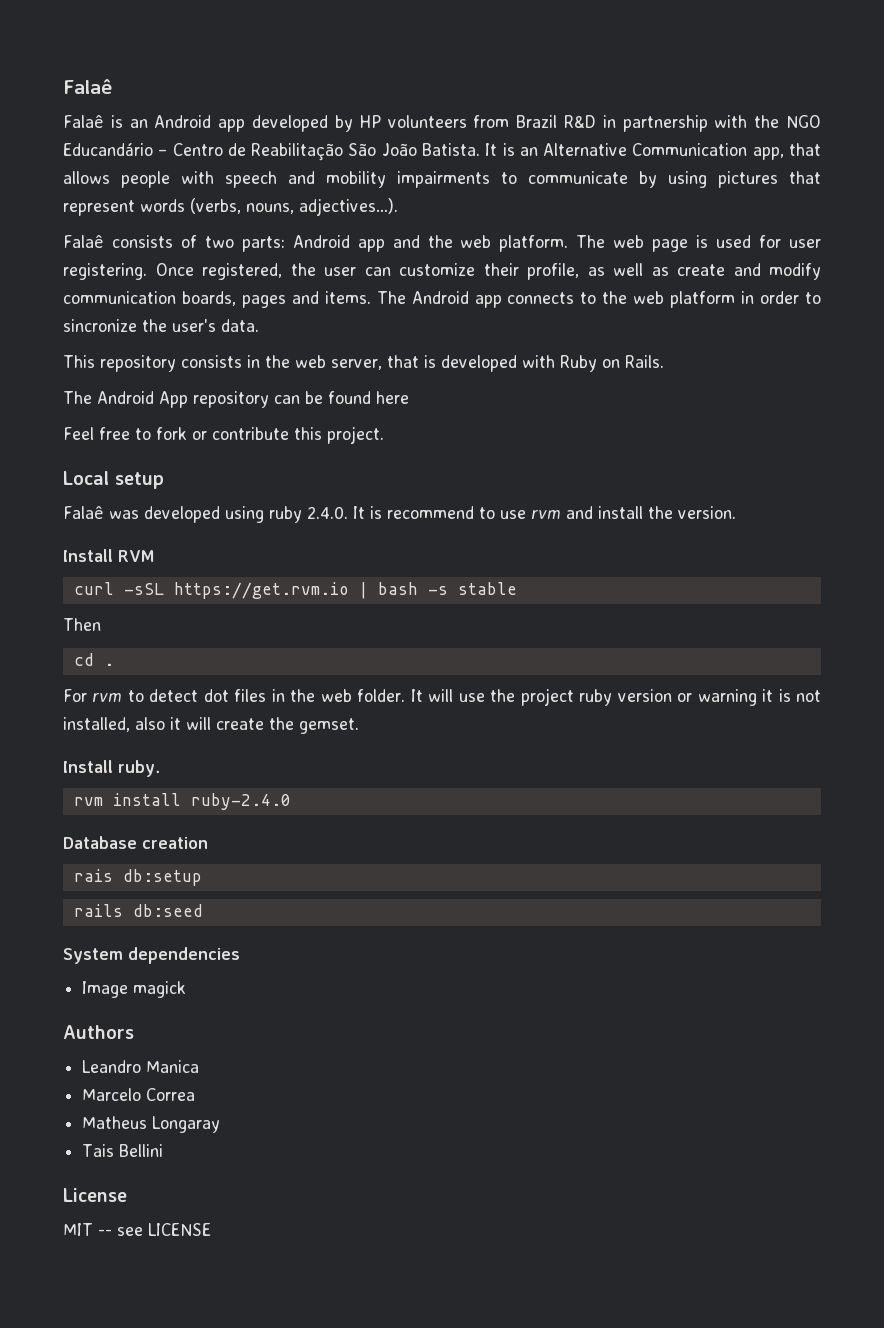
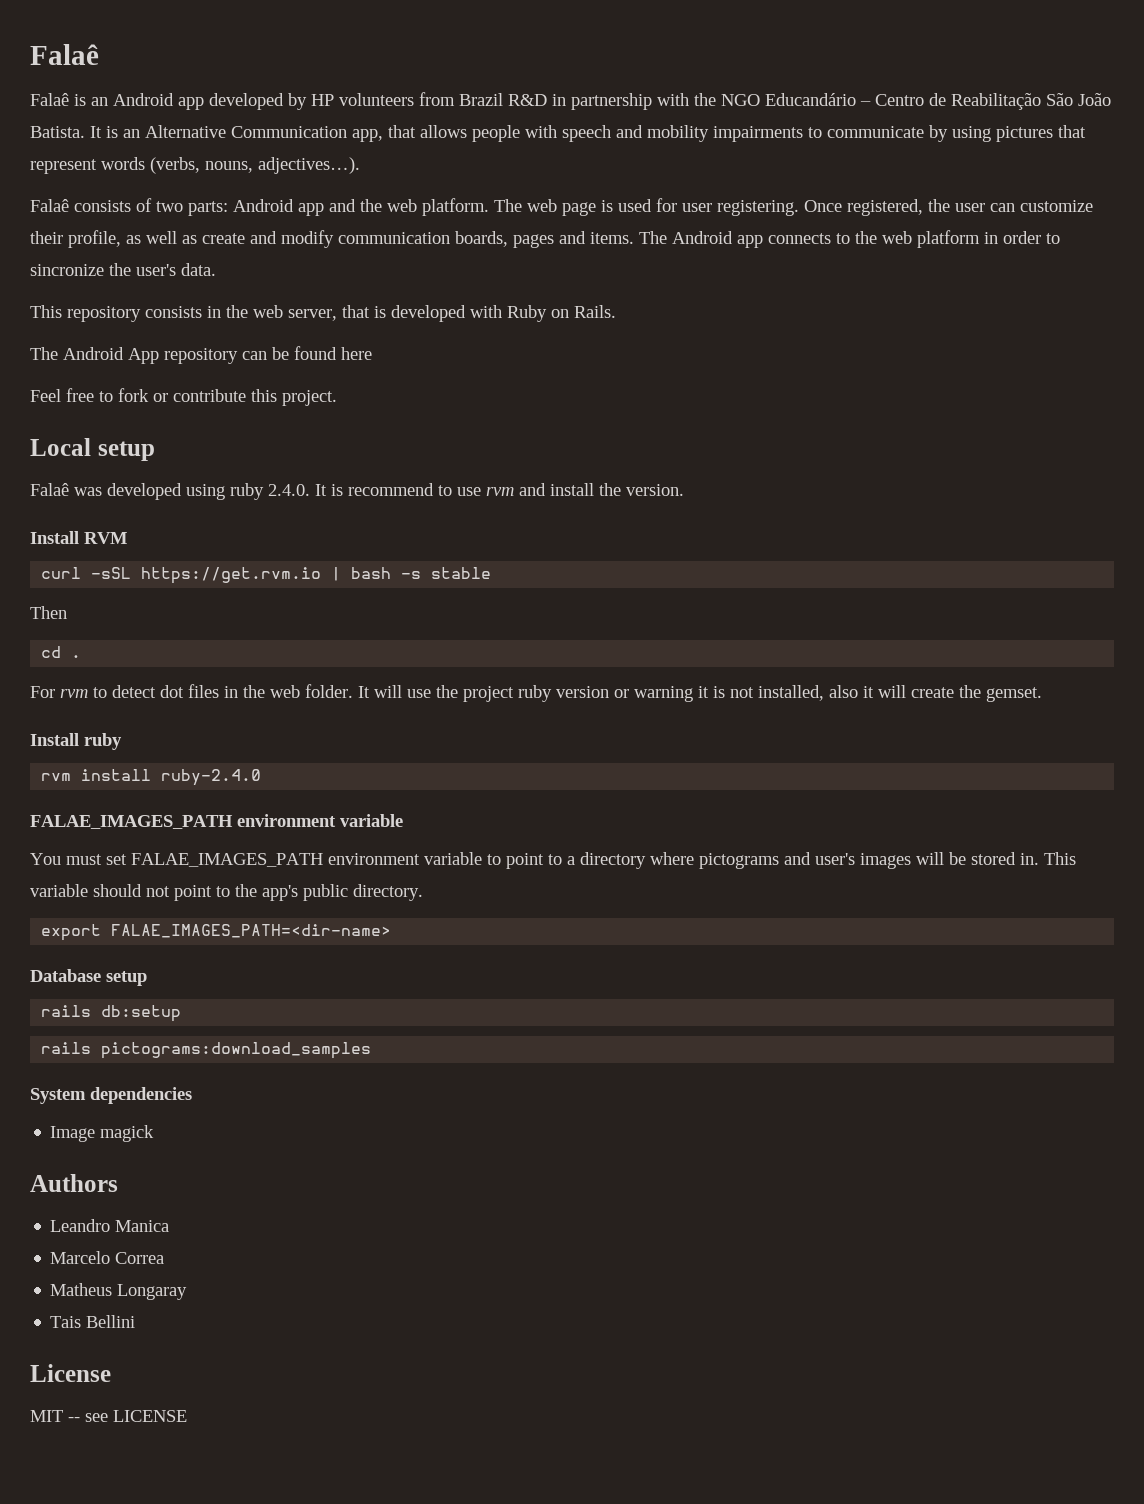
[118,760,160,777] ruby. -> [84,733,122,750] ruby
(291, 801) none -> [30,814,403,829] [30,852,1076,869] [30,884,423,901] [41,924,392,941] // FALAE_IMAGES_PATH environment variable // You must set FALAE_IMAGES_PATH environment variable to point to a directory where pictograms and user's images will be stored in. This variable should not point to the app's public directory. // export FALAE_IMAGES_PATH=<dir-name>
[142,837,208,849] [73,869,113,882] creation // rais -> [106,971,147,986] [41,1005,92,1017] setup // rails
[132,904,203,917] db:seed -> [101,1042,372,1059] pictograms:download_samples

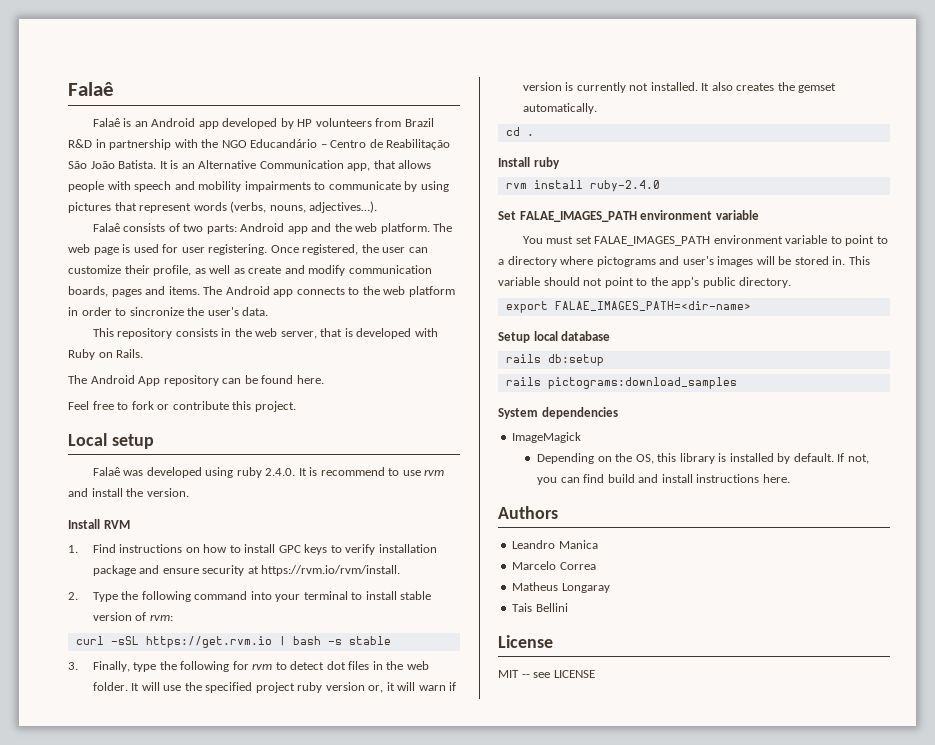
[341,347,372,360] here -> [296,375,324,384] here.
(127, 538) none -> [68,544,437,555] [92,565,401,576] [68,591,432,602] [92,612,173,621] // 1. Find instructions on how to install GPC keys to verify installation package and ensure security at https://rvm.io/rvm/install. // 2. Type the following command into your terminal to install stable version of rvm:
[30,606,67,619] [41,646,82,658] [30,686,55,698] Then // cd . // For -> [68,661,249,672] 3. Finally, type the following for
(458, 691) none -> [205,682,253,693] specified
[614,685,1042,702] or warning it is not installed, also it will create the gemset. -> [368,682,457,693] [522,82,837,93] [522,103,597,114] [505,127,534,136] or, it will warn if version is currently not installed. It also creates the gemset automatically. // cd .
(262, 777) none -> [498,211,516,220] Set
[30,969,147,986] Database setup -> [498,331,611,343] Setup local database
[50,1125,155,1142] Image magick -> [512,432,582,443] [537,453,869,464] [537,474,790,485] ImageMagick // Depending on the OS, this library is installed by default. If not, you can find build and install instructions here.

